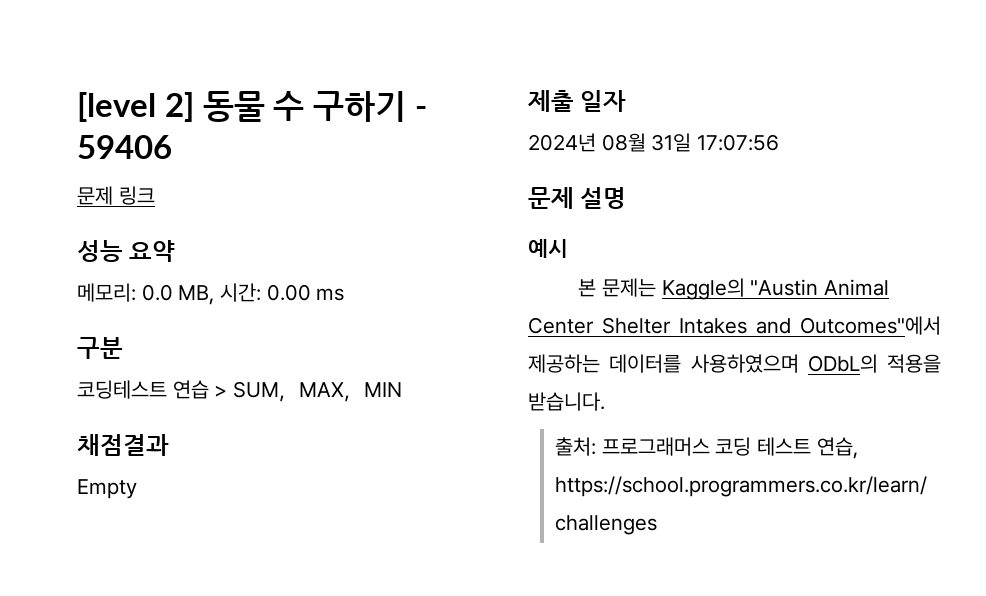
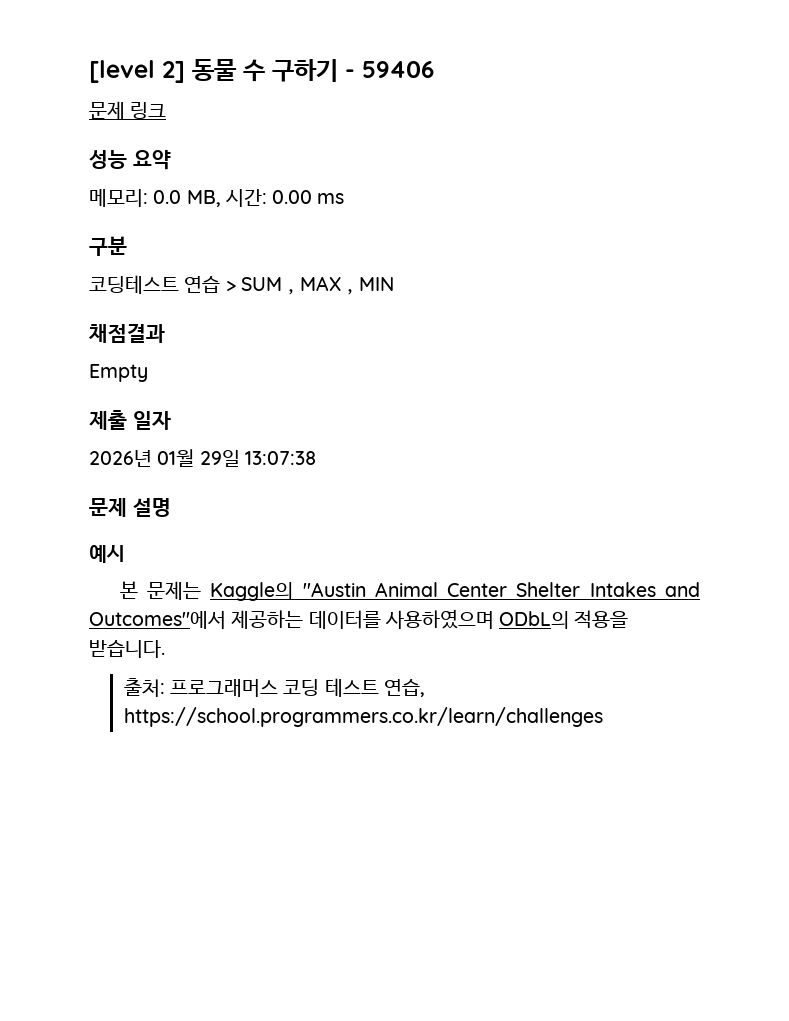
[528,133,780,152] 2024년 08월 31일 17:07:56 -> [89,449,316,467] 2026년 01월 29일 13:07:38

